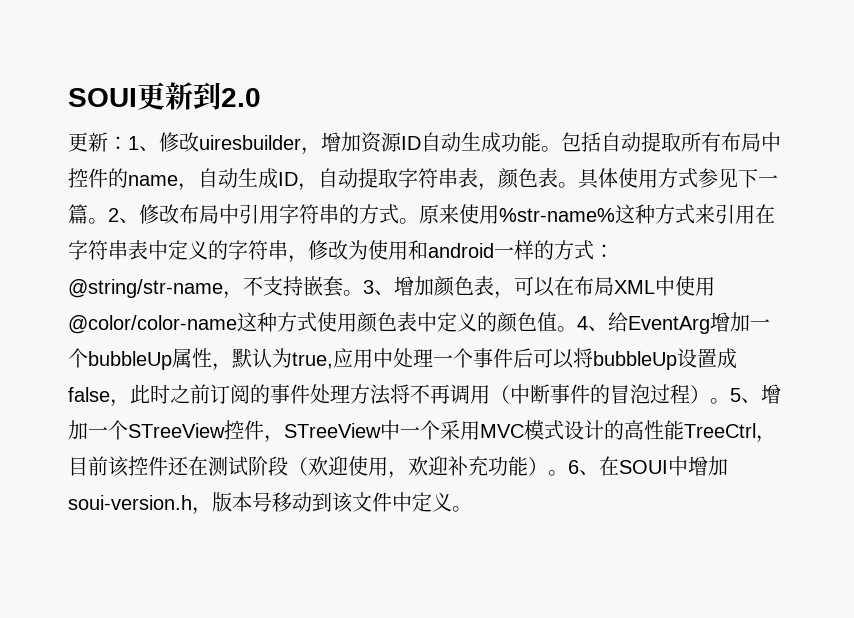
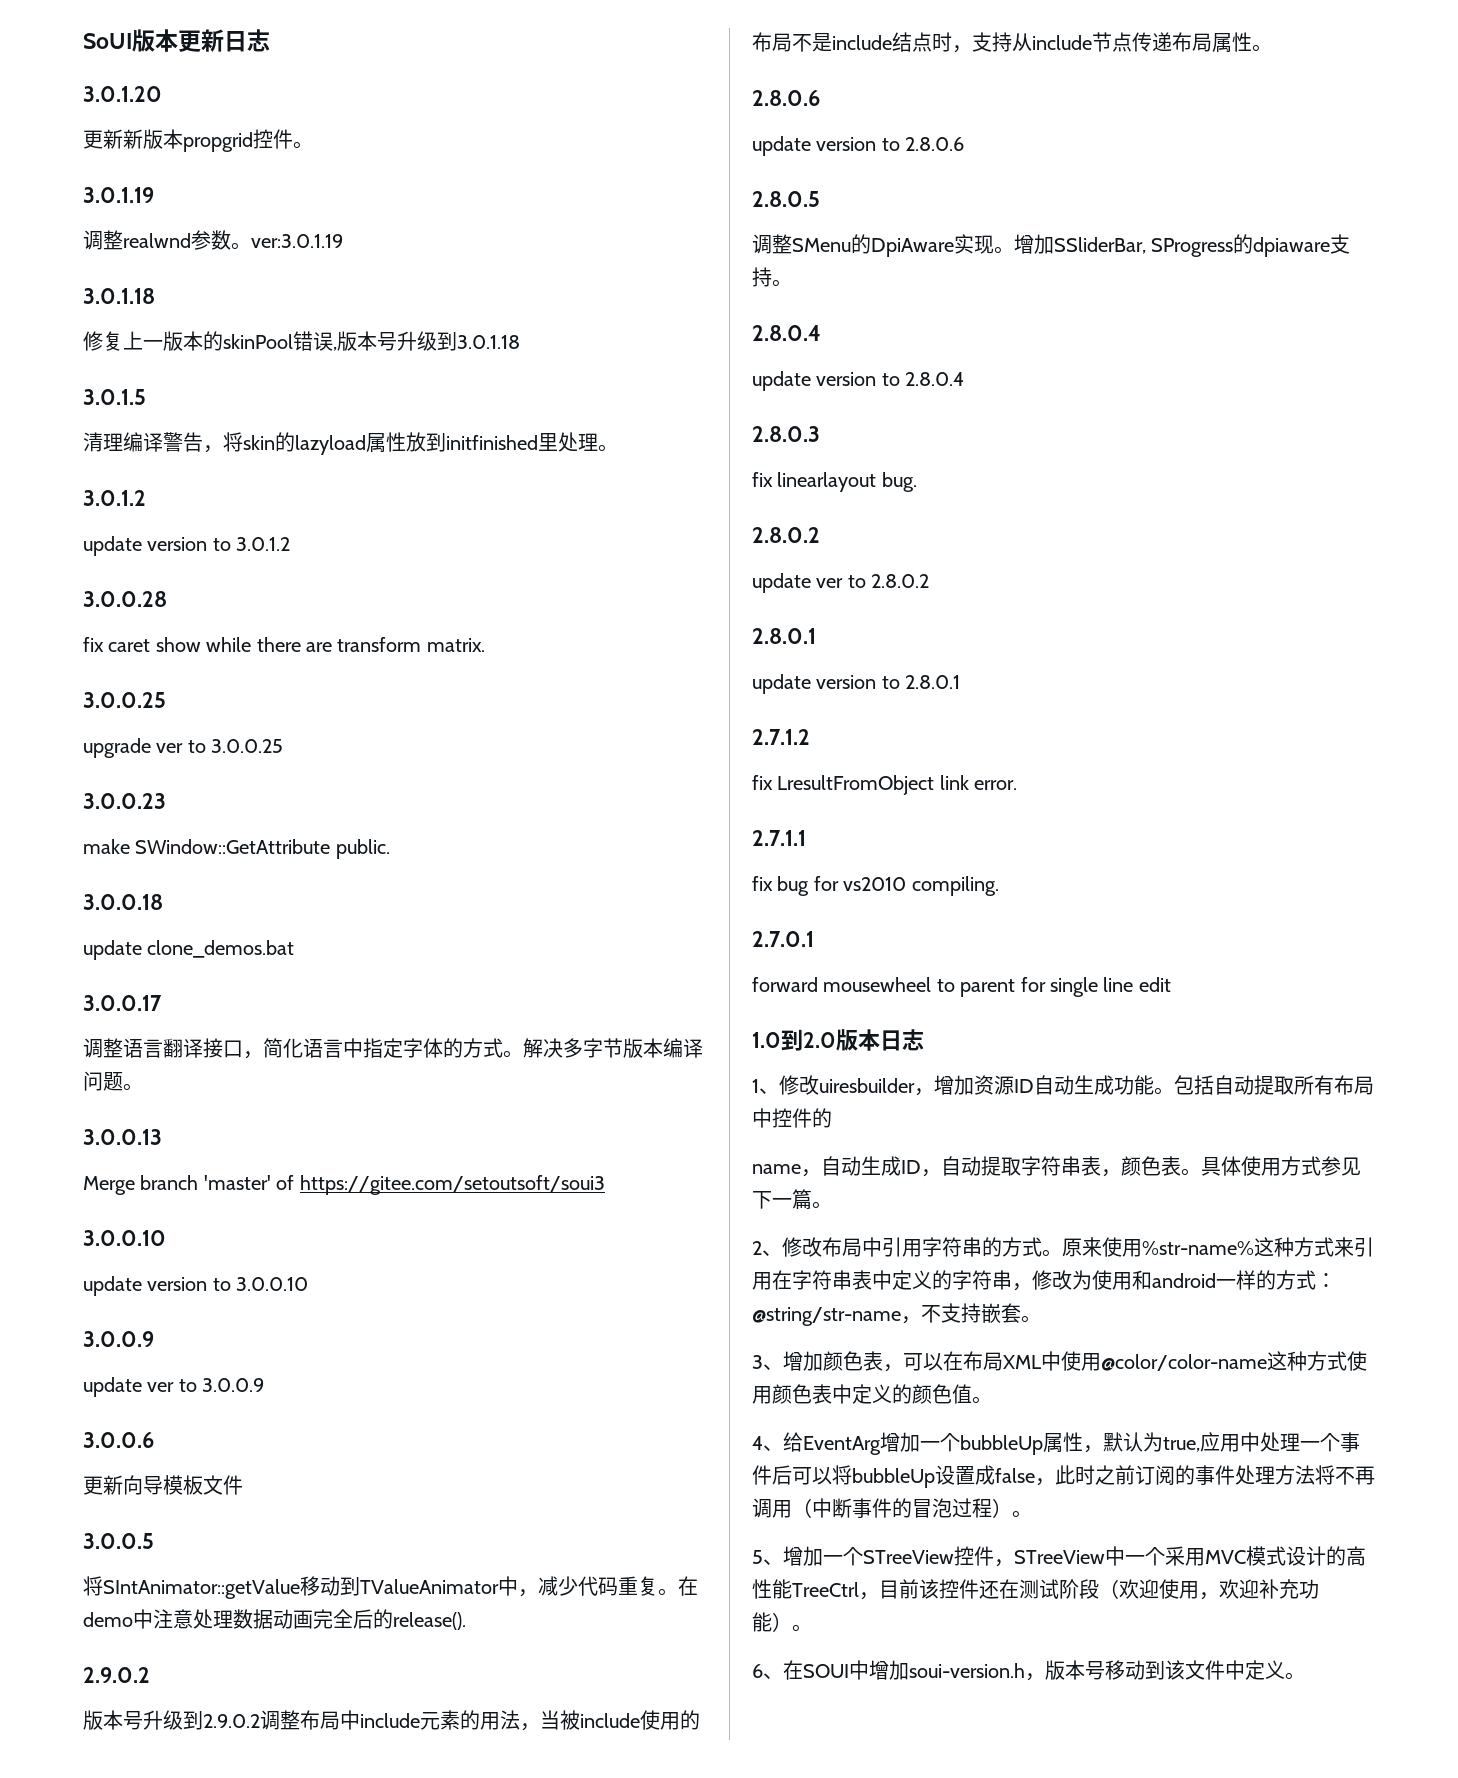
[68,82,261,110] [68,132,128,152] SOUI更新到2.0 // 更新： -> [83,29,270,52] [83,86,162,102] [83,129,313,152] [83,187,154,203] [83,230,343,250] [83,288,155,304] [83,331,520,351] [83,389,146,405] [83,432,618,455] [83,490,146,506] [83,536,291,556] [83,591,167,607] [83,637,485,652] [83,692,166,708] [83,738,284,758] [83,793,166,809] [83,839,390,859] [83,894,163,910] [83,940,295,960] [83,995,162,1011] [83,1038,703,1059] [83,1071,143,1091] [83,1129,162,1145] [83,1175,605,1195] [83,1230,166,1246] [83,1276,309,1296] [83,1331,154,1347] [83,1377,265,1397] [83,1432,154,1448] [83,1475,243,1495] [83,1533,154,1549] [83,1576,698,1599] [83,1609,466,1630] [83,1667,150,1683] [83,1710,700,1731] [752,32,1272,53] [752,90,820,106] [752,136,965,156] [752,191,820,207] [752,234,1351,257] [752,267,792,287] [752,325,821,341] [752,371,965,391] [752,426,820,442] [752,472,917,492] [752,527,820,543] [752,573,930,593] [752,628,816,644] [752,674,961,694] [752,729,810,745] [752,775,1018,795] [752,830,806,846] [752,876,999,896] [752,931,814,947] [752,977,1171,997] [752,1029,924,1051] SoUI版本更新日志 // 3.0.1.20 // 更新新版本propgrid控件。 // 3.0.1.19 // 调整realwnd参数。ver:3.0.1.19 // 3.0.1.18 // 修复上一版本的skinPool错误,版本号升级到3.0.1.18 // 3.0.1.5 // 清理编译警告，将skin的lazyload属性放到initfinished里处理。 // 3.0.1.2 // update version to 3.0.1.2 // 3.0.0.28 // fix caret show while there are transform matrix. // 3.0.0.25 // upgrade ver to 3.0.0.25 // 3.0.0.23 // make SWindow::GetAttribute public. // 3.0.0.18 // update clone_demos.bat // 3.0.0.17 // 调整语言翻译接口，简化语言中指定字体的方式。解决多字节版本编译问题。 // 3.0.0.13 // Merge branch 'master' of https://gitee.com/setoutsoft/soui3 // 3.0.0.10 // update version to 3.0.0.10 // 3.0.0.9 // update ver to 3.0.0.9 // 3.0.0.6 // 更新向导模板文件 // 3.0.0.5 // 将SIntAnimator::getValue移动到TValueAnimator中，减少代码重复。在demo中注意处理数据动画完全后的release(). // 2.9.0.2 // 版本号升级到2.9.0.2调整布局中include元素的用法，当被include使用的布局不是include结点时，支持从include节点传递布局属性。 // 2.8.0.6 // update version to 2.8.0.6 // 2.8.0.5 // 调整SMenu的DpiAware实现。增加SSliderBar, SProgress的dpiaware支持。 // 2.8.0.4 // update version to 2.8.0.4 // 2.8.0.3 // fix linearlayout bug. // 2.8.0.2 // update ver to 2.8.0.2 // 2.8.0.1 // update version to 2.8.0.1 // 2.7.1.2 // fix LresultFromObject link error. // 2.7.1.1 // fix bug for vs2010 compiling. // 2.7.0.1 // forward mousewheel to parent for single line edit // 1.0到2.0版本日志 //
(128, 178) none -> (832, 1118) //
(108, 221) none -> (832, 1205) //
(363, 293) none -> (1041, 1319) //
(577, 329) none -> (992, 1400) //
(730, 401) none -> (1032, 1514) //
(568, 473) none -> (812, 1628) //

